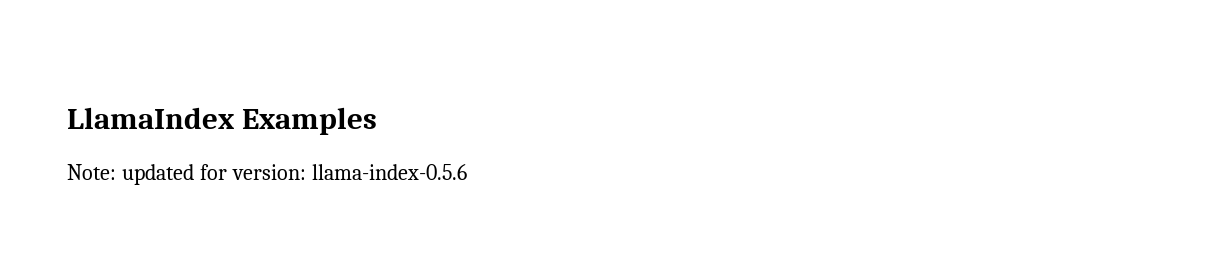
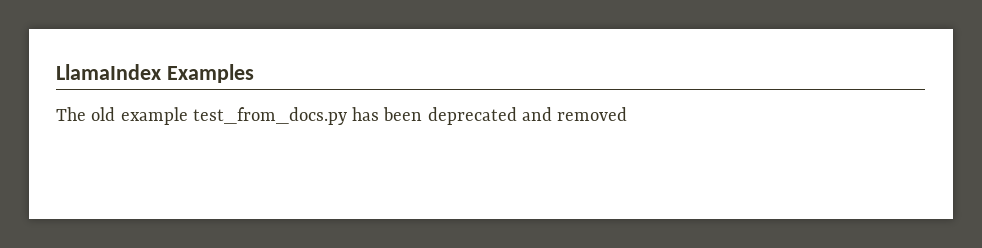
[67,164,467,185] Note: updated for version: llama-index-0.5.6 -> [56,107,628,125] The old example test_from_docs.py has been deprecated and removed

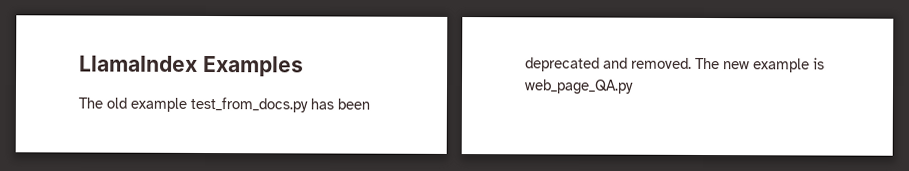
[557,107,628,121] removed -> [631,57,825,73] [524,79,634,95] removed. The new example is web_page_QA.py

